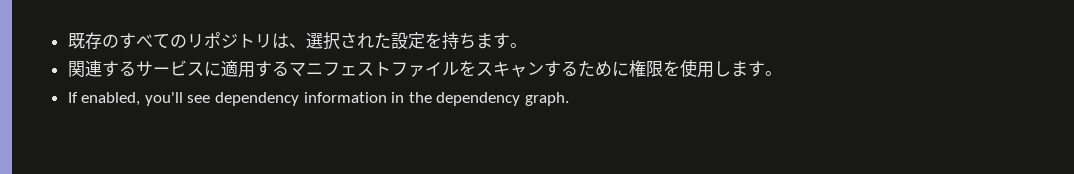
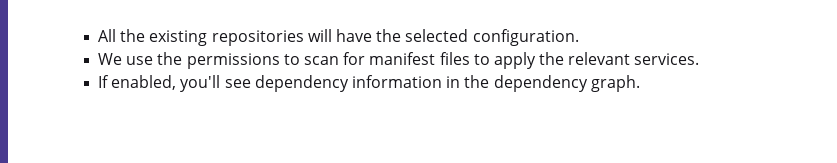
[67,32,527,50] [67,59,782,78] 既存のすべてのリポジトリは、選択された設定を持ちます。 // 関連するサービスに適用するマニフェストファイルをスキャンするために権限を使用します。 -> [98,29,579,46] [98,52,700,69] All the existing repositories will have the selected configuration. // We use the permissions to scan for manifest files to apply the relevant services.

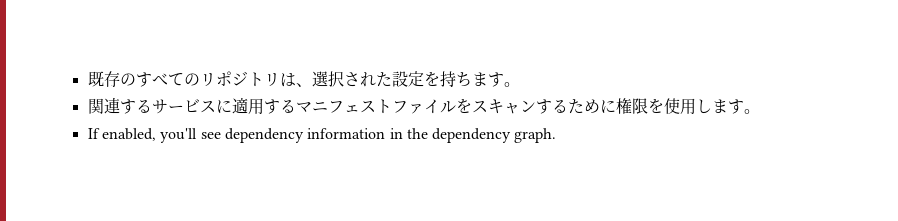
[98,29,579,46] [98,52,700,69] All the existing repositories will have the selected configuration. // We use the permissions to scan for manifest files to apply the relevant services. -> [87,71,520,87] [87,97,760,115] 既存のすべてのリポジトリは、選択された設定を持ちます。 // 関連するサービスに適用するマニフェストファイルをスキャンするために権限を使用します。

